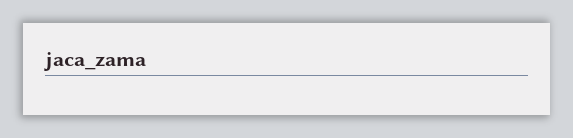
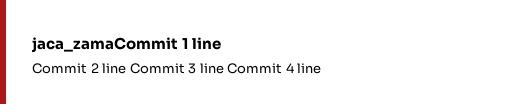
[44,52,146,71] jaca_zama -> [32,37,222,53] [32,63,322,74] jaca_zamaCommit 1 line // Commit 2 line Commit 3 line Commit 4 line

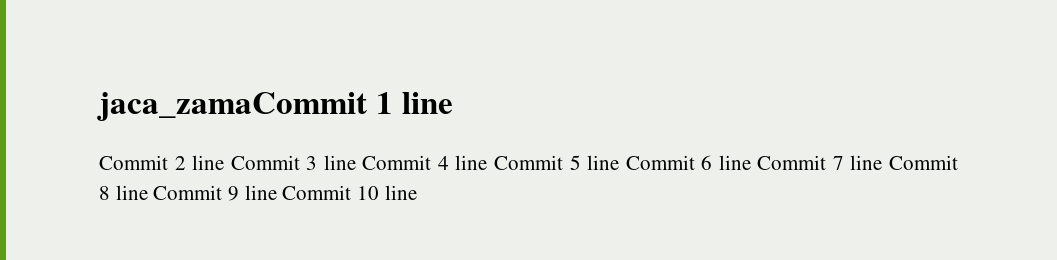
(322, 68) none -> [493,155,958,170] [99,185,417,201] Commit 5 line Commit 6 line Commit 7 line Commit 8 line Commit 9 line Commit 10 line

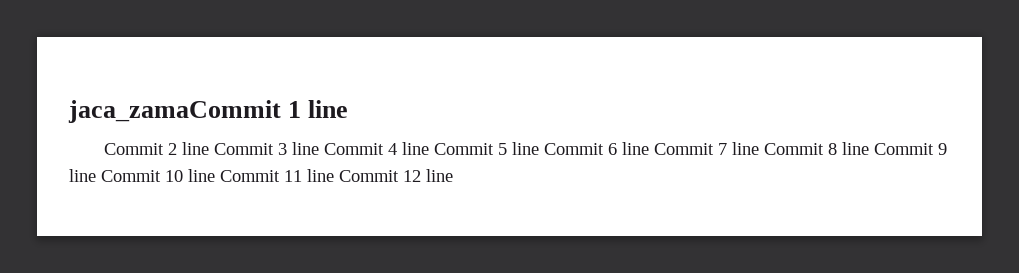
(417, 192) none -> [220,169,453,182] Commit 11 line Commit 12 line

